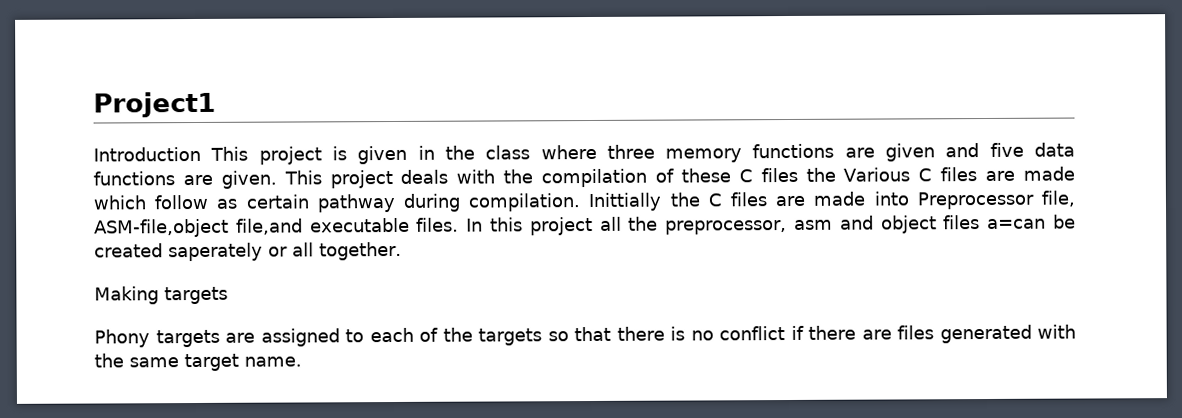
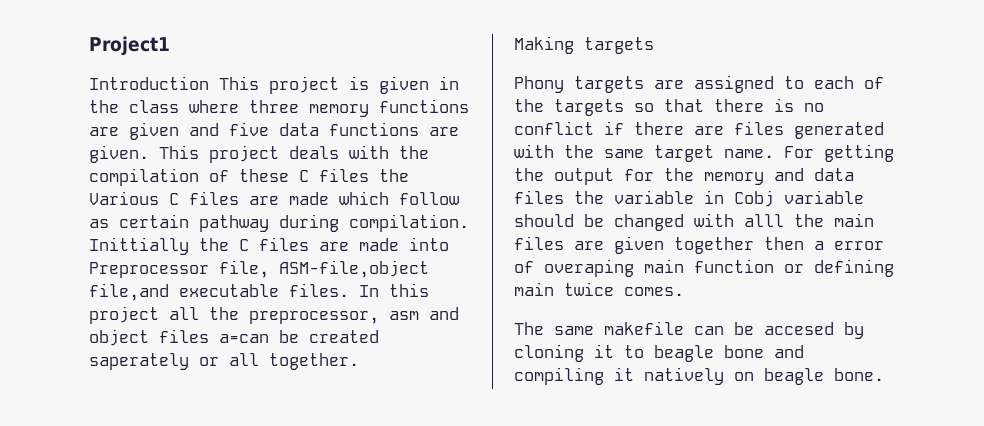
(302, 361) none -> [784,144,894,162] [514,168,854,185] [514,190,864,207] [514,213,874,231] [514,236,884,254] [514,259,894,277] [514,282,684,296] [514,321,864,339] [514,344,804,362] [514,367,884,385] For getting the output for the memory and data files the variable in Cobj variable should be changed with alll the main files are given together then a error of overaping main function or defining main twice comes. // The same makefile can be accesed by cloning it to beagle bone and compiling it natively on beagle bone.

